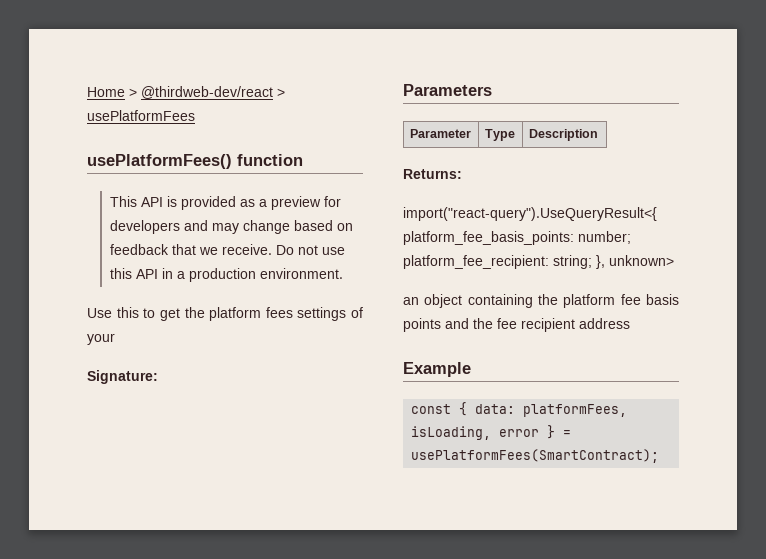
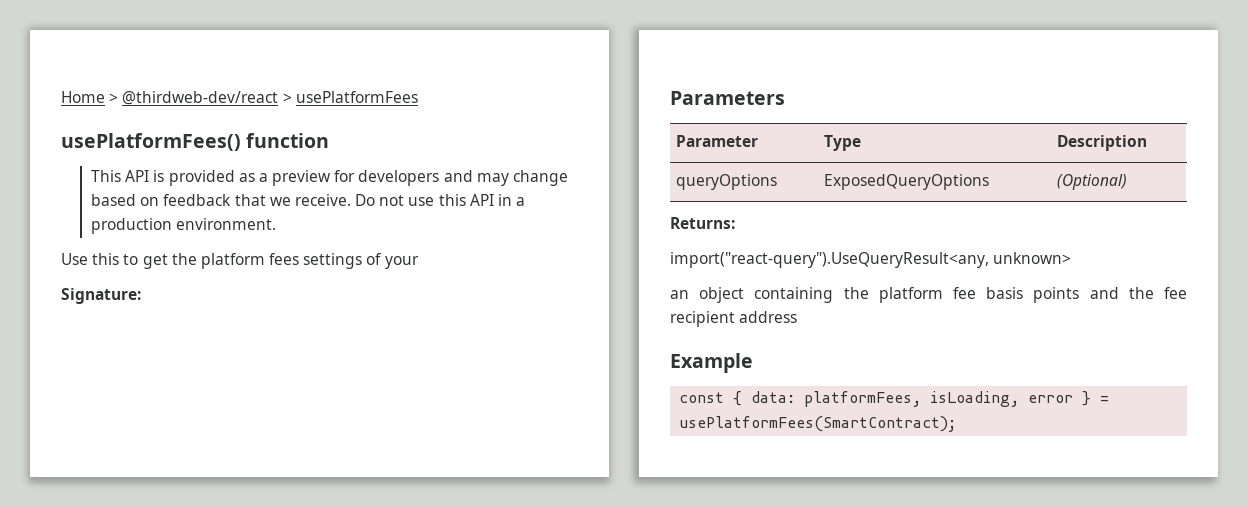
[403,169,462,179] [403,207,657,221] [403,231,631,245] [403,255,605,269] // Returns: // import("react-query").UseQueryResult<{ platform_fee_basis_points: number; platform_fee_recipient: string; }, -> [676,174,778,190] [824,174,990,190] [1057,174,1128,190] [670,217,735,229] [670,252,989,268] // queryOptions | ExposedQueryOptions | (Optional) // Returns: // import("react-query").UseQueryResult<any,

